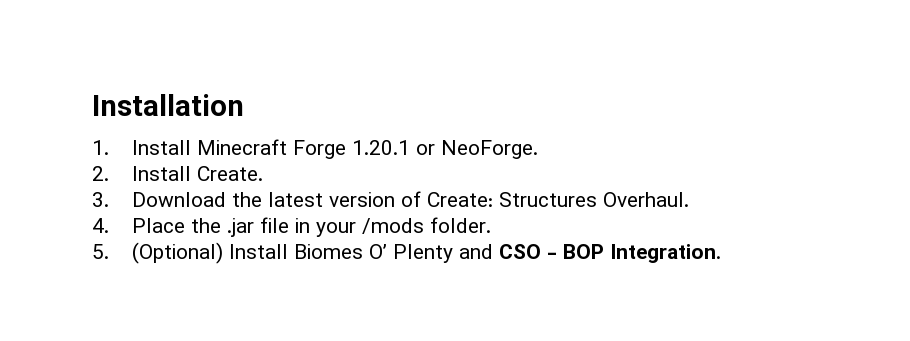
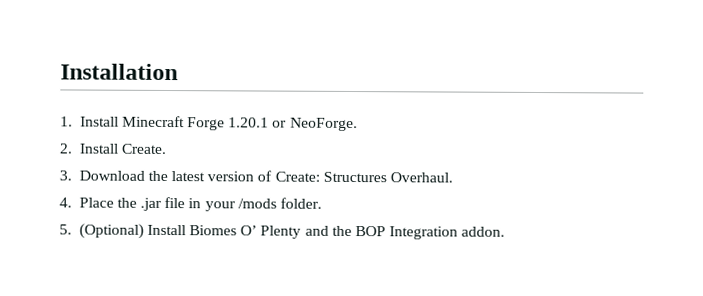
[499,244,722,263] CSO - BOP Integration. -> [331,225,506,240] the BOP Integration addon.

